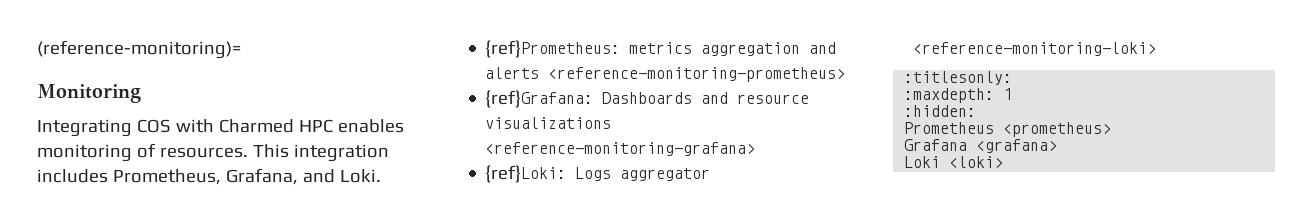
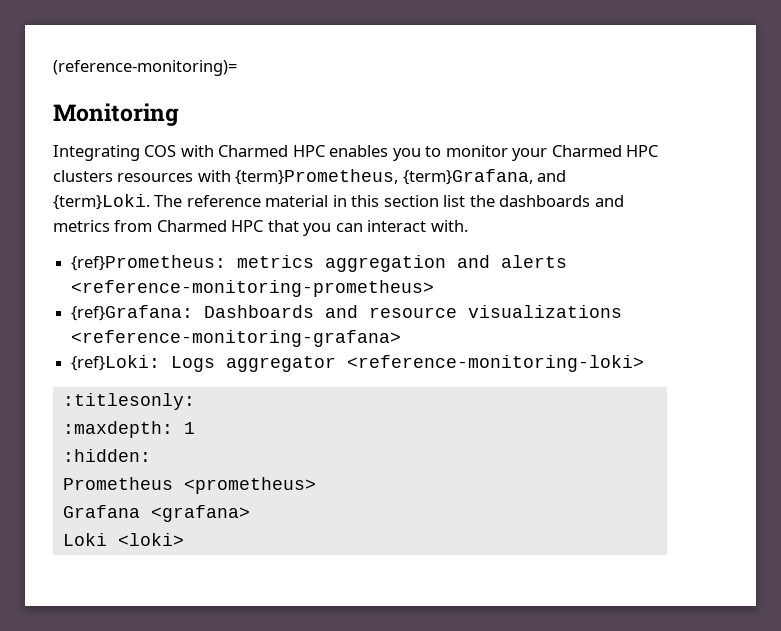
[37,143,389,162] [37,168,381,185] monitoring of resources. This integration includes Prometheus, Grafana, and Loki. -> [392,145,659,161] [53,169,567,185] [53,194,624,210] [53,220,468,236] you to monitor your Charmed HPC clusters resources with {term}Prometheus, {term}Grafana, and {term}Loki. The reference material in this section list the dashboards and metrics from Charmed HPC that you can interact with.

